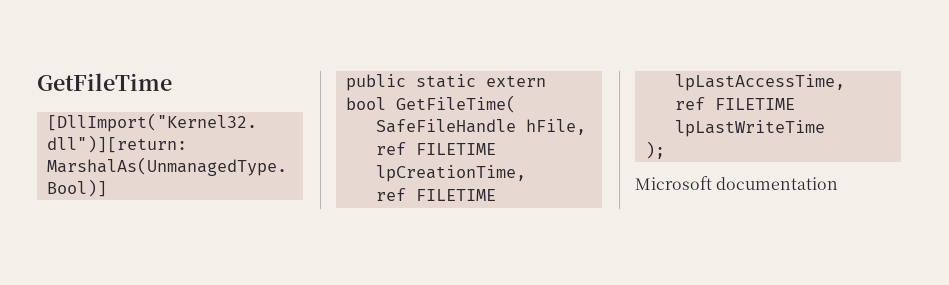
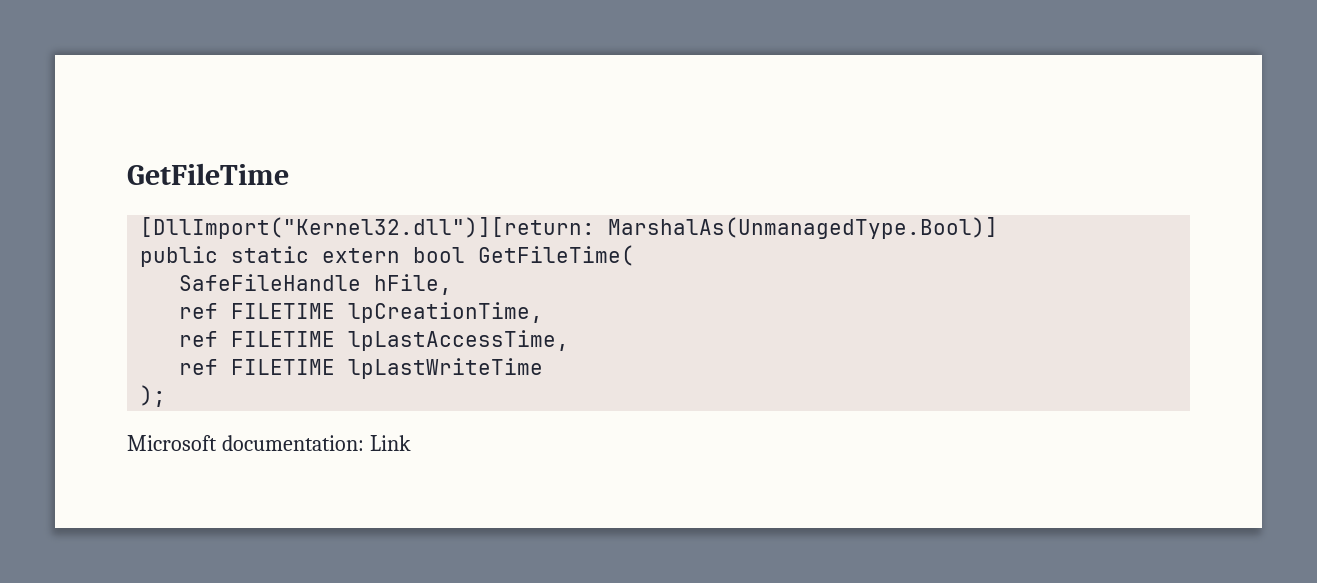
[716,177,839,190] documentation -> [221,435,411,451] documentation: Link

